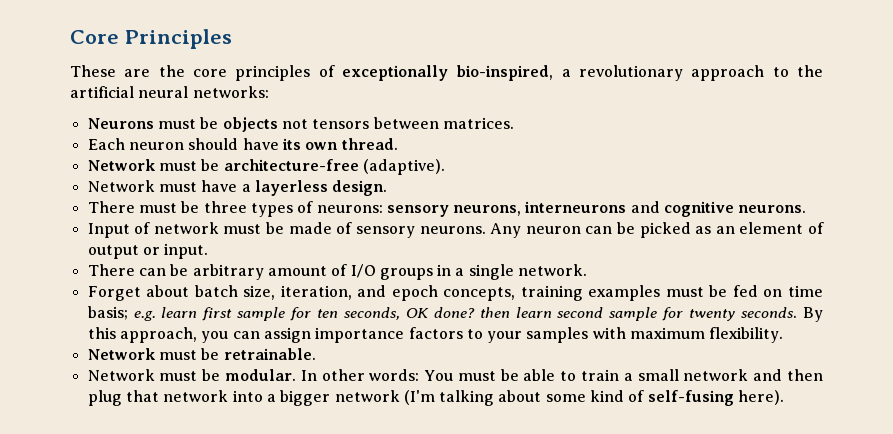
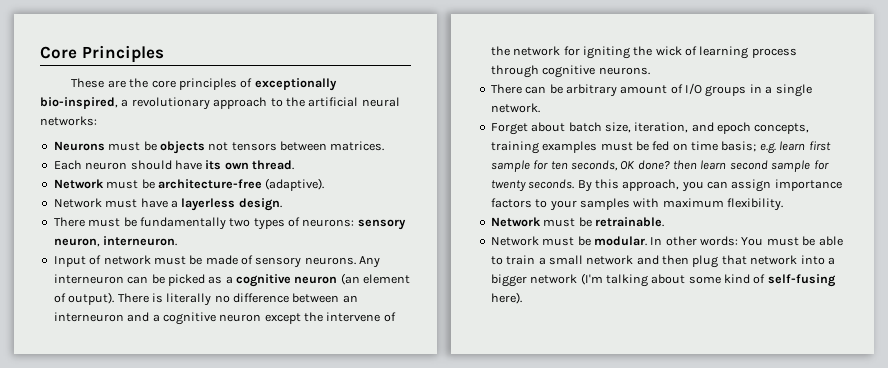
[203,201,247,213] three -> [139,217,251,230] fundamentally two
[453,201,807,217] neurons, interneurons and cognitive neurons. -> [53,236,178,247] neuron, interneuron.
[525,226,581,234] neuron -> [53,274,124,284] interneuron
[715,222,825,234] [87,243,209,259] an element of output or input. -> [225,273,411,287] [53,292,358,306] [53,312,396,325] [490,46,797,59] [490,65,650,78] a cognitive neuron (an element of output). There is literally no difference between an interneuron and a cognitive neuron except the intervene of the network for igniting the wick of learning process through cognitive neurons.

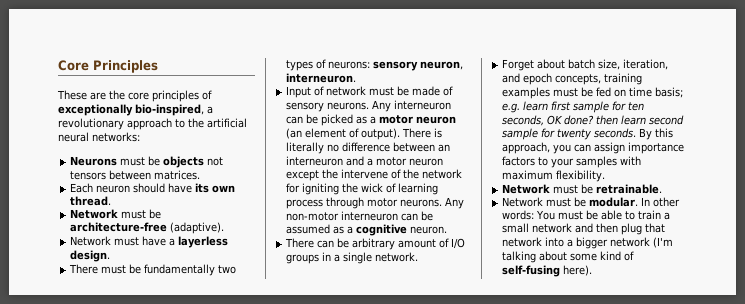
[236,274,291,287] cognitive -> [379,115,414,124] motor
[162,312,216,325] cognitive -> [376,157,408,166] motor
[542,65,650,78] cognitive neurons. -> [367,197,465,209] [286,211,434,221] [286,224,448,236] motor neurons. Any non-motor interneuron can be assumed as a cognitive neuron.

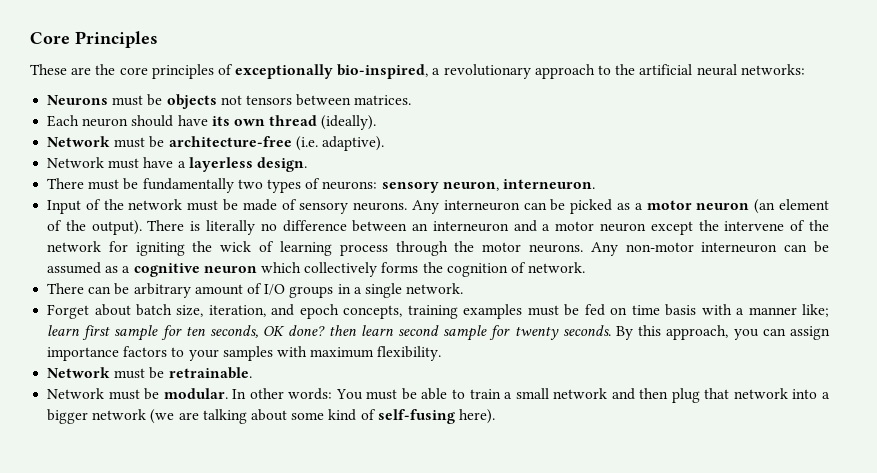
[70,196,112,206] thread. -> [269,115,377,130] thread (ideally).
[170,222,225,234] (adaptive). -> [295,136,384,151] (i.e. adaptive).
(325, 91) none -> [103,199,124,210] the
(360, 133) none -> [65,220,86,231] the
(365, 203) none -> [454,241,475,252] the
[410,226,448,234] neuron. -> [203,262,586,277] neuron which collectively forms the cognition of network.
[655,87,684,98] [502,103,521,113] basis; e.g. -> [665,304,829,317] basis with a manner like;
[653,237,674,248] (I'm -> [150,409,199,424] (we are

